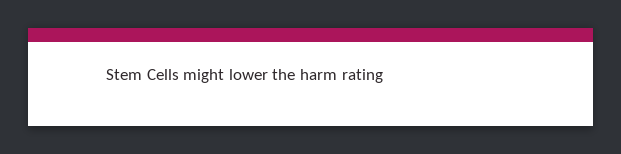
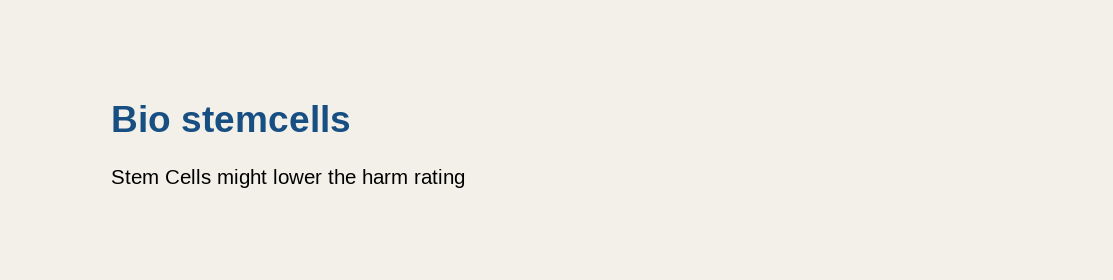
(106, 74) none -> [111,105,351,132] Bio stemcells //

